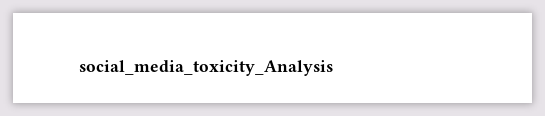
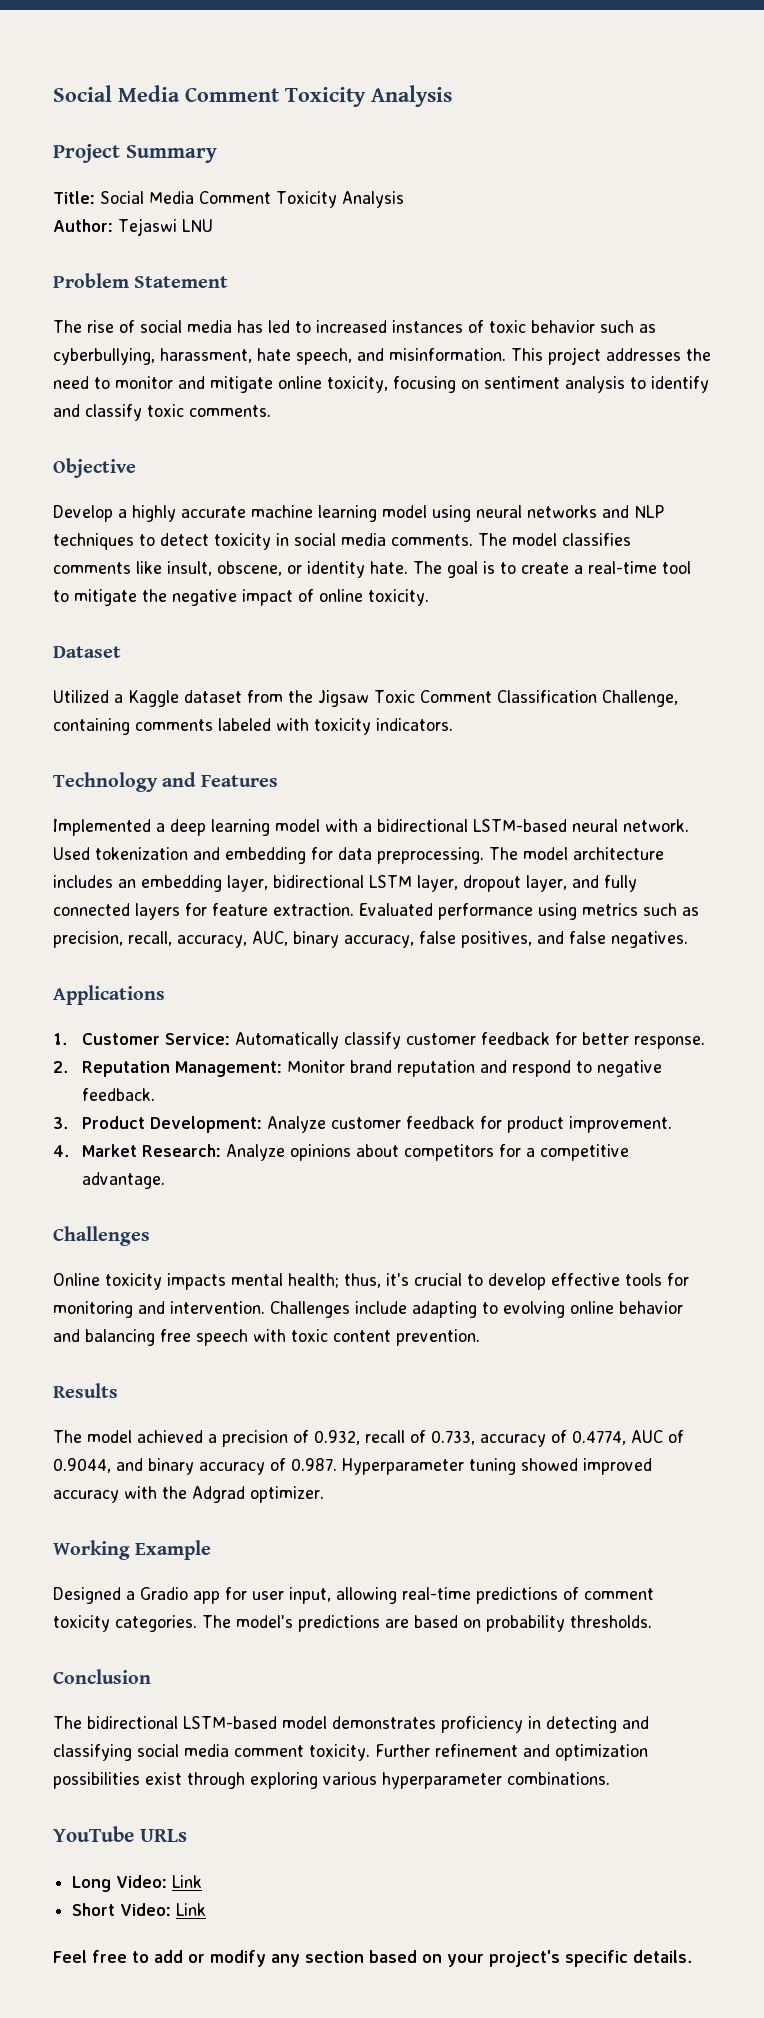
[79,60,333,76] social_media_toxicity_Analysis -> [53,85,452,107] [53,144,217,163] [53,191,404,208] [53,218,213,236] [53,273,229,288] [53,320,656,333] [53,347,711,365] [53,376,709,393] [53,404,271,421] [53,458,136,478] [53,505,664,522] [53,533,631,550] [53,561,691,578] [53,589,429,606] [53,646,121,658] [53,690,678,707] [53,718,453,735] [53,772,278,792] [53,819,689,836] [53,847,664,864] [53,875,637,892] [53,903,699,920] [53,931,688,948] [53,985,165,1005] [53,1032,706,1049] [53,1060,663,1077] [82,1088,156,1101] [53,1116,673,1133] [53,1144,630,1161] [82,1172,166,1189] [53,1226,150,1246] [53,1273,689,1290] [53,1301,683,1318] [53,1329,480,1346] [53,1383,118,1398] [53,1430,684,1447] [53,1458,652,1475] [53,1486,324,1503] [53,1540,212,1560] [53,1587,654,1604] [53,1615,652,1632] [53,1669,151,1684] [53,1716,649,1733] [53,1744,648,1761] [53,1772,610,1789] [53,1826,187,1842] [72,1875,203,1892] [72,1903,207,1916] [53,1950,692,1967] Social Media Comment Toxicity Analysis // Project Summary // Title: Social Media Comment Toxicity Analysis // Author: Tejaswi LNU // Problem Statement // The rise of social media has led to increased instances of toxic behavior such as cyberbullying, harassment, hate speech, and misinformation. This project addresses the need to monitor and mitigate online toxicity, focusing on sentiment analysis to identify and classify toxic comments. // Objective // Develop a highly accurate machine learning model using neural networks and NLP techniques to detect toxicity in social media comments. The model classifies comments like insult, obscene, or identity hate. The goal is to create a real-time tool to mitigate the negative impact of online toxicity. // Dataset // Utilized a Kaggle dataset from the Jigsaw Toxic Comment Classification Challenge, containing comments labeled with toxicity indicators. // Technology and Features // Implemented a deep learning model with a bidirectional LSTM-based neural network. Used tokenization and embedding for data preprocessing. The model architecture includes an embedding layer, bidirectional LSTM layer, dropout layer, and fully connected layers for feature extraction. Evaluated performance using metrics such as precision, recall, accuracy, AUC, binary accuracy, false positives, and false negatives. // Applications // 1. Customer Service: Automatically classify customer feedback for better response. // 2. Reputation Management: Monitor brand reputation and respond to negative feedback. // 3. Product Development: Analyze customer feedback for product improvement. // 4. Market Research: Analyze opinions about competitors for a competitive advantage. // Challenges // Online toxicity impacts mental health; thus, it's crucial to develop effective tools for monitoring and intervention. Challenges include adapting to evolving online behavior and balancing free speech with toxic content prevention. // Results // The model achieved a precision of 0.932, recall of 0.733, accuracy of 0.4774, AUC of 0.9044, and binary accuracy of 0.987. Hyperparameter tuning showed improved accuracy with the Adgrad optimizer. // Working Example // Designed a Gradio app for user input, allowing real-time predictions of comment toxicity categories. The model's predictions are based on probability thresholds. // Conclusion // The bidirectional LSTM-based model demonstrates proficiency in detecting and classifying social media comment toxicity. Further refinement and optimization possibilities exist through exploring various hyperparameter combinations. // YouTube URLs // Long Video: Link // Short Video: Link // Feel free to add or modify any section based on your project's specific details.

